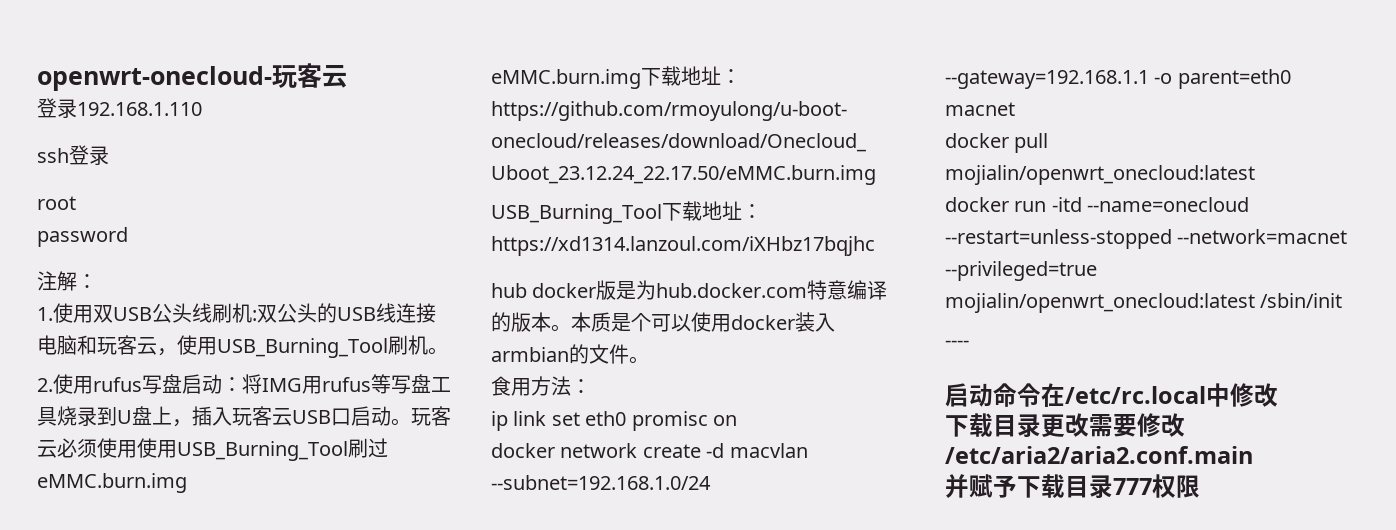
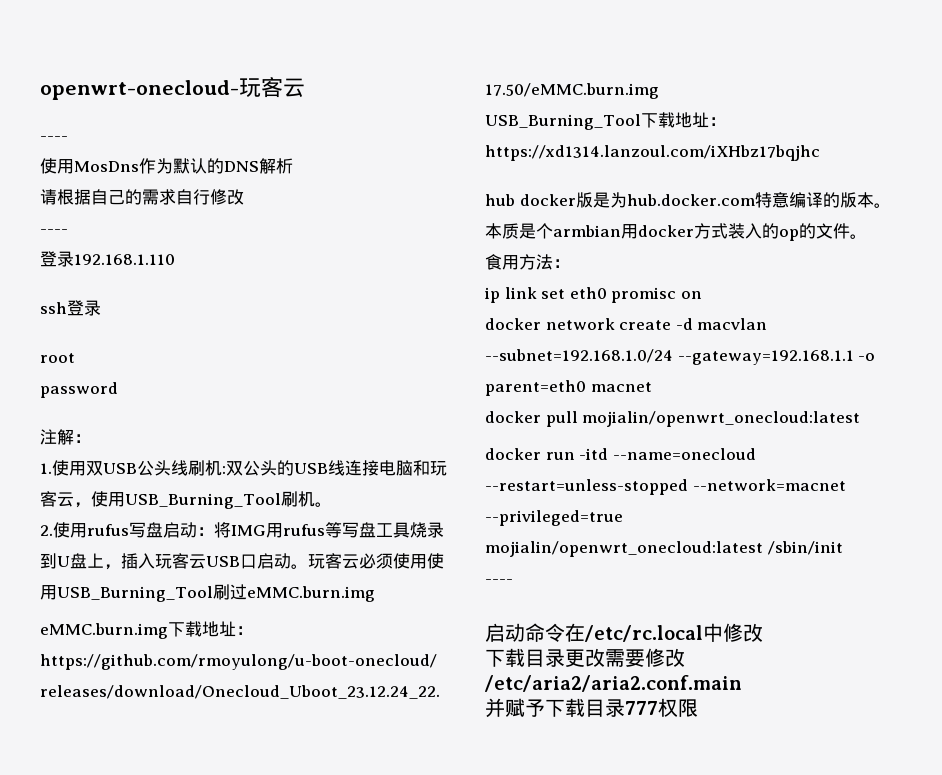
(347, 76) none -> [40,136,68,141] [40,158,293,174] [40,189,244,205] [40,229,68,234] // ---- // 使用MosDns作为默认的DNS解析 // 请根据自己的需求自行修改 // ----
[651,312,835,332] [491,347,569,362] 可以使用docker装入armbian -> [553,223,799,241] armbian用docker方式装入的op

